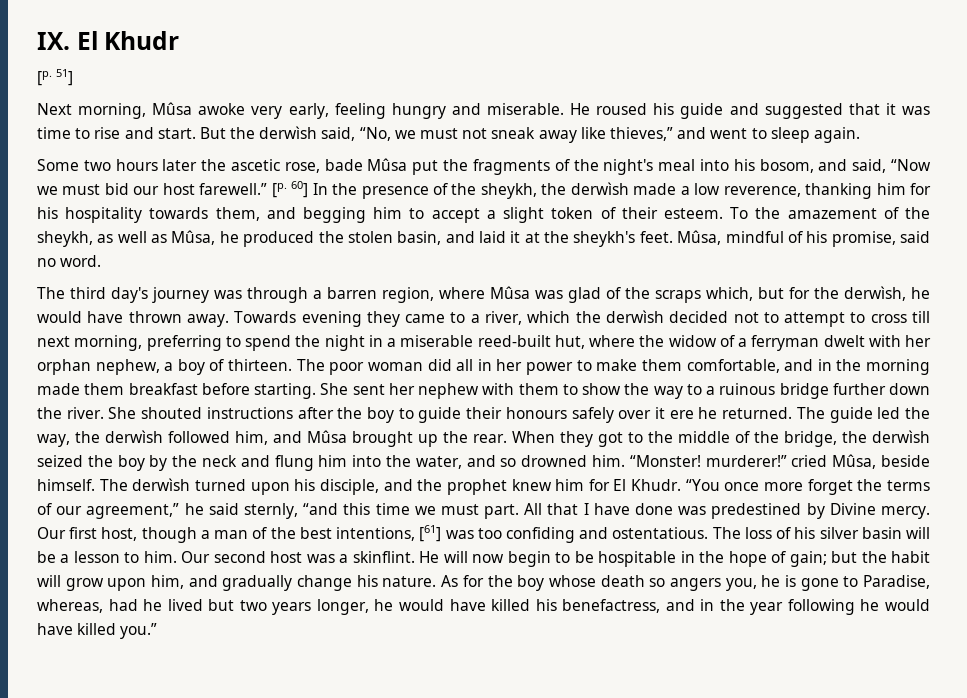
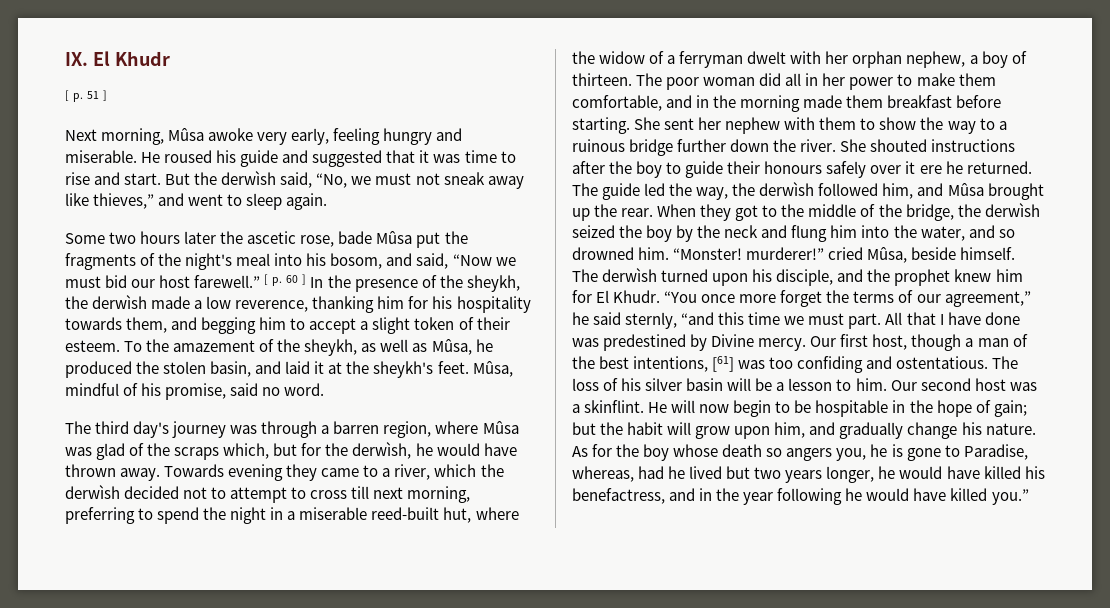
[37,69,74,86] [p. 51] -> [65,90,108,102] [ p. 51 ]
[271,181,309,198] [p. 60] -> [264,274,307,286] [ p. 60 ]

